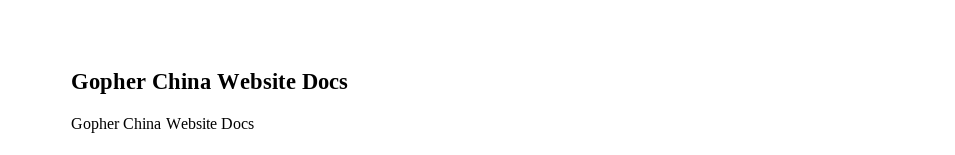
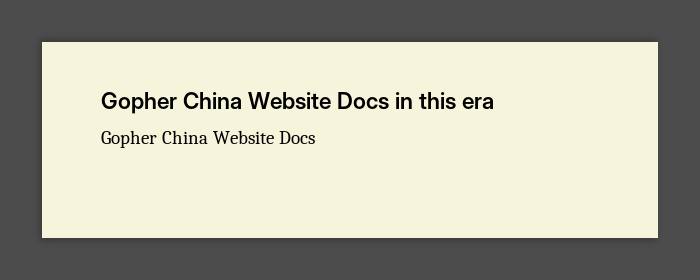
[71,73,349,94] Gopher China Website Docs -> [101,92,495,114] Gopher China Website Docs in this era

